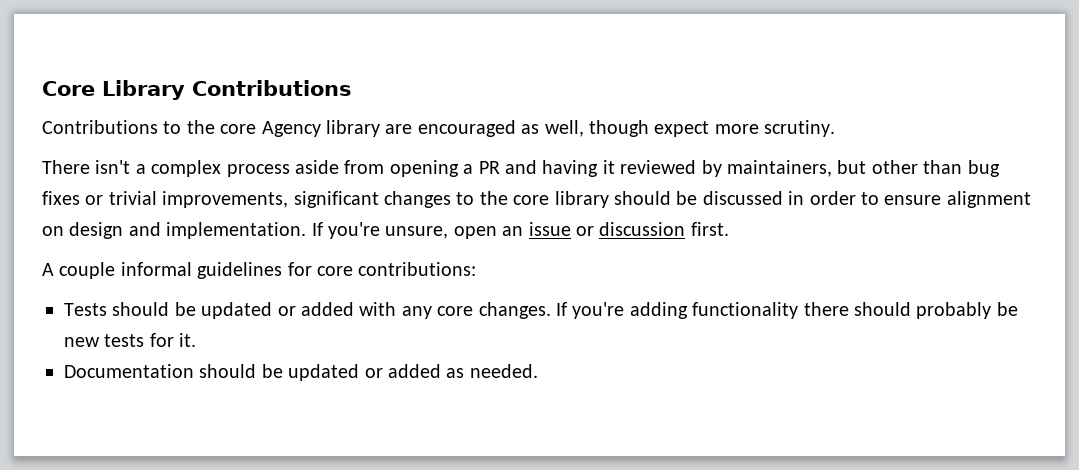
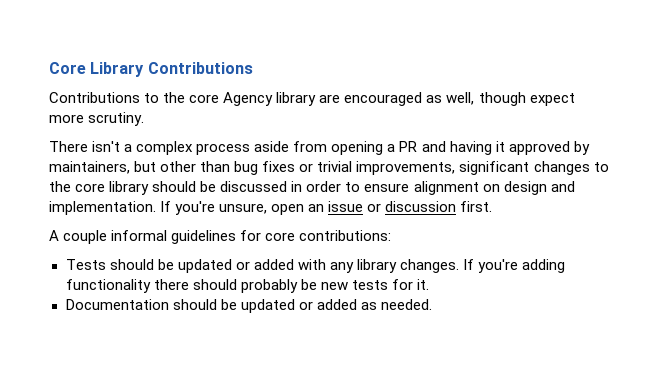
[620,160,697,174] reviewed -> [508,141,570,155] approved
[437,306,474,316] core -> [356,259,397,273] library

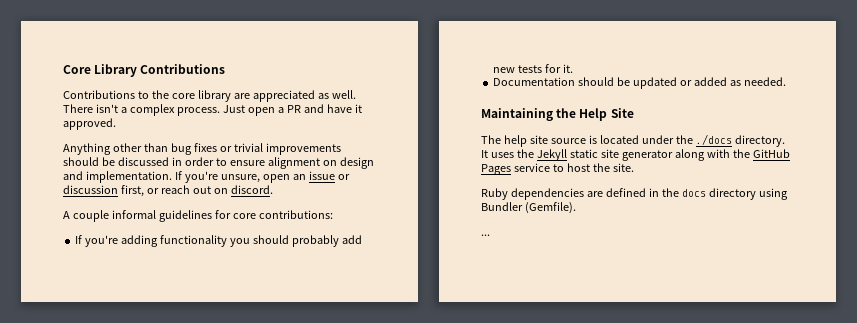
[223,92,274,106] Agency -> (195, 96) none
[344,92,575,106] [49,112,145,126] [49,141,590,155] [49,161,157,174] encouraged as well, though expect more scrutiny. // There isn't a complex process aside from opening a PR and having it approved by maintainers, but -> [252,90,356,102] [63,104,362,116] [63,118,116,130] [63,143,111,155] appreciated as well. There isn't a complex process. Just open a PR and have it approved. // Anything
[356,161,609,175] [49,181,150,195] improvements, significant changes to the core library -> [265,143,341,155] improvements
[460,201,493,212] first. -> [120,185,273,197] first, or reach out on discord.
[65,259,459,273] Tests should be updated or added with any library changes. -> (333, 214) none
[153,279,189,290] there -> [229,238,250,247] you
[300,279,317,290] be -> [341,235,362,244] add
(432, 304) none -> [481,108,634,121] [481,134,785,147] [481,149,790,161] [481,163,634,175] [481,188,788,200] [481,202,576,214] [481,234,490,236] // Maintaining the Help Site // The help site source is located under the ./docs directory. It uses the Jekyll static site generator along with the GitHub Pages service to host the site. // Ruby dependencies are defined in the docs directory using Bundler (Gemfile). // ...

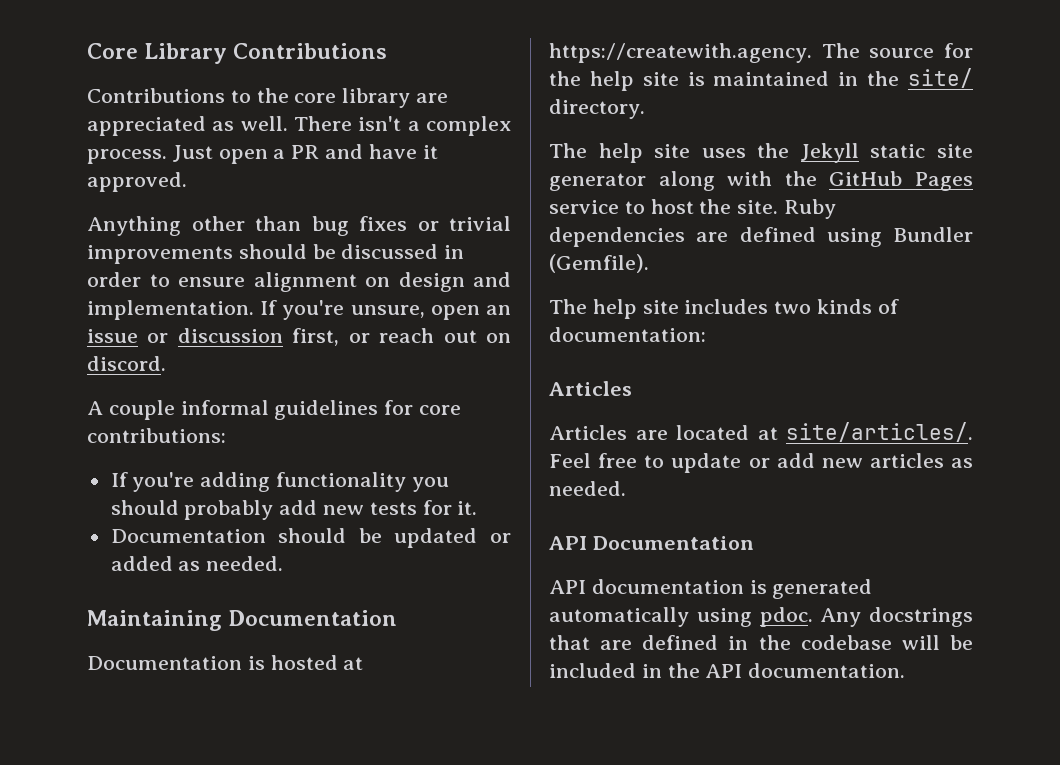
[556,108,634,121] [481,134,785,147] [481,150,488,158] the Help Site // The help site source is located under the ./docs directory. It -> [228,610,398,626] [87,655,364,670] [549,43,973,63] [549,68,973,91] [549,99,645,119] [549,143,691,163] Documentation // Documentation is hosted at https://createwith.agency. The source for the help site is maintained in the site/ directory. // The help site
(634, 167) // -> (779, 207) none
[648,188,756,200] in the docs directory -> (816, 234) none
[481,234,490,236] ... -> [549,299,899,319] [549,327,706,342] [549,381,632,396] [549,422,973,442] [549,453,973,473] [549,481,626,496] [549,536,754,550] [549,579,873,599] [549,607,973,627] [549,635,973,650] [549,663,906,678] The help site includes two kinds of documentation: // Articles // Articles are located at site/articles/. Feel free to update or add new articles as needed. // API Documentation // API documentation is generated automatically using pdoc. Any docstrings that are defined in the codebase will be included in the API documentation.

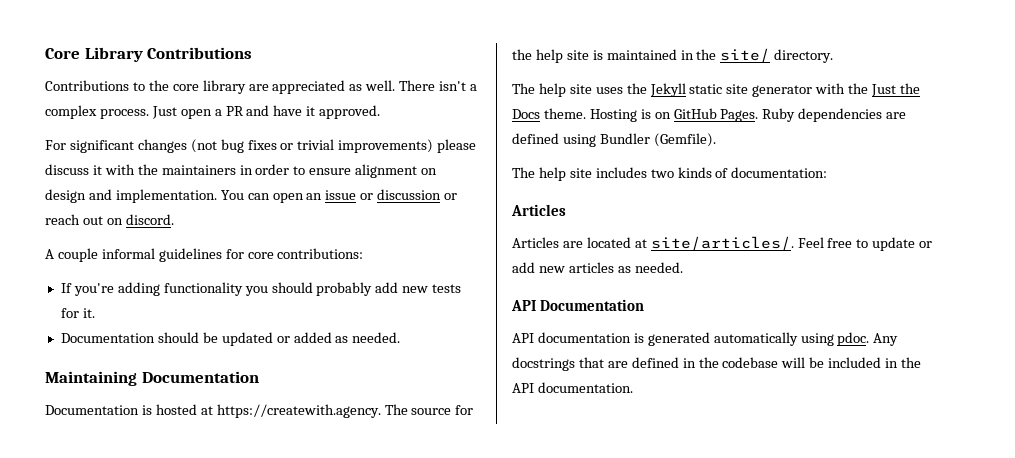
[87,216,511,236] [87,244,439,264] Anything other than bug fixes or trivial improvements should be discussed -> [45,139,477,153] [45,164,236,175] For significant changes (not bug fixes or trivial improvements) please discuss it with the maintainers
[260,300,425,320] If you're unsure, -> [220,190,270,200] You can
[292,328,340,346] first, -> (442, 194) none
[658,171,973,191] [549,199,779,214] along with the GitHub Pages service to host the site. -> [815,83,920,97] [512,108,759,122] with the Just the Docs theme. Hosting is on GitHub Pages.

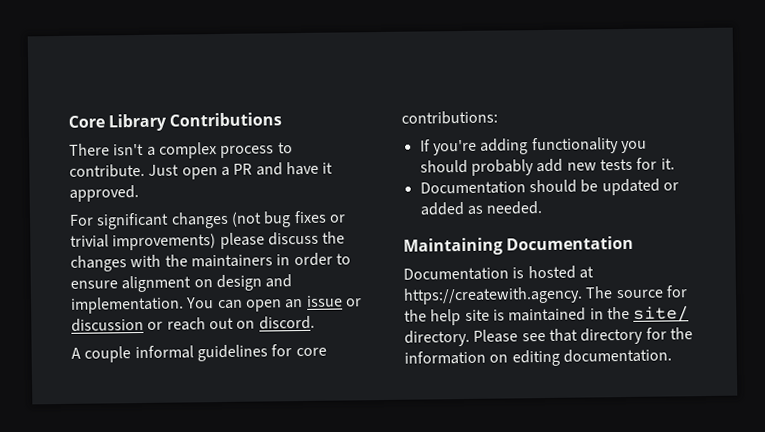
[45,80,396,94] Contributions to the core library are appreciated as well. -> (283, 119) none
[99,109,149,119] process. -> [220,142,293,159] [69,163,145,178] process to contribute.
[92,165,102,175] it -> [322,231,346,244] [70,255,127,272] the changes
[512,83,920,97] [512,108,907,122] [512,133,716,147] [512,167,828,181] [511,204,566,216] [512,236,933,251] [512,262,683,273] [511,299,644,311] [512,332,899,346] [512,357,922,371] [512,383,534,393] // The help site uses the Jekyll static site generator with the Just the Docs theme. Hosting is on GitHub Pages. Ruby dependencies are defined using Bundler (Gemfile). // The help site includes two kinds of documentation: // Articles // Articles are located at site/articles/. Feel free to update or add new articles as needed. // API Documentation // API documentation is generated automatically using pdoc. Any docstrings that are defined in the codebase will be included in the API -> [473,327,693,345] [404,349,560,367] Please see that directory for the information on editing

